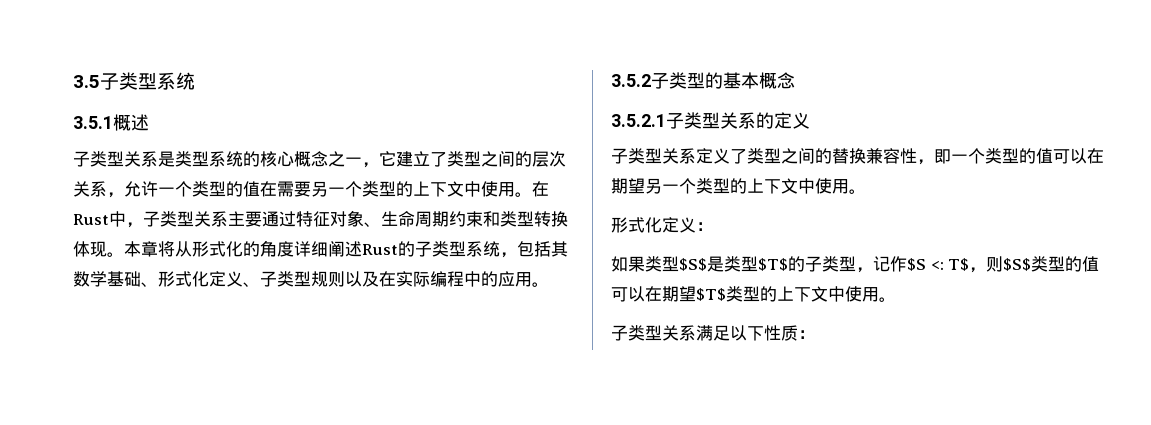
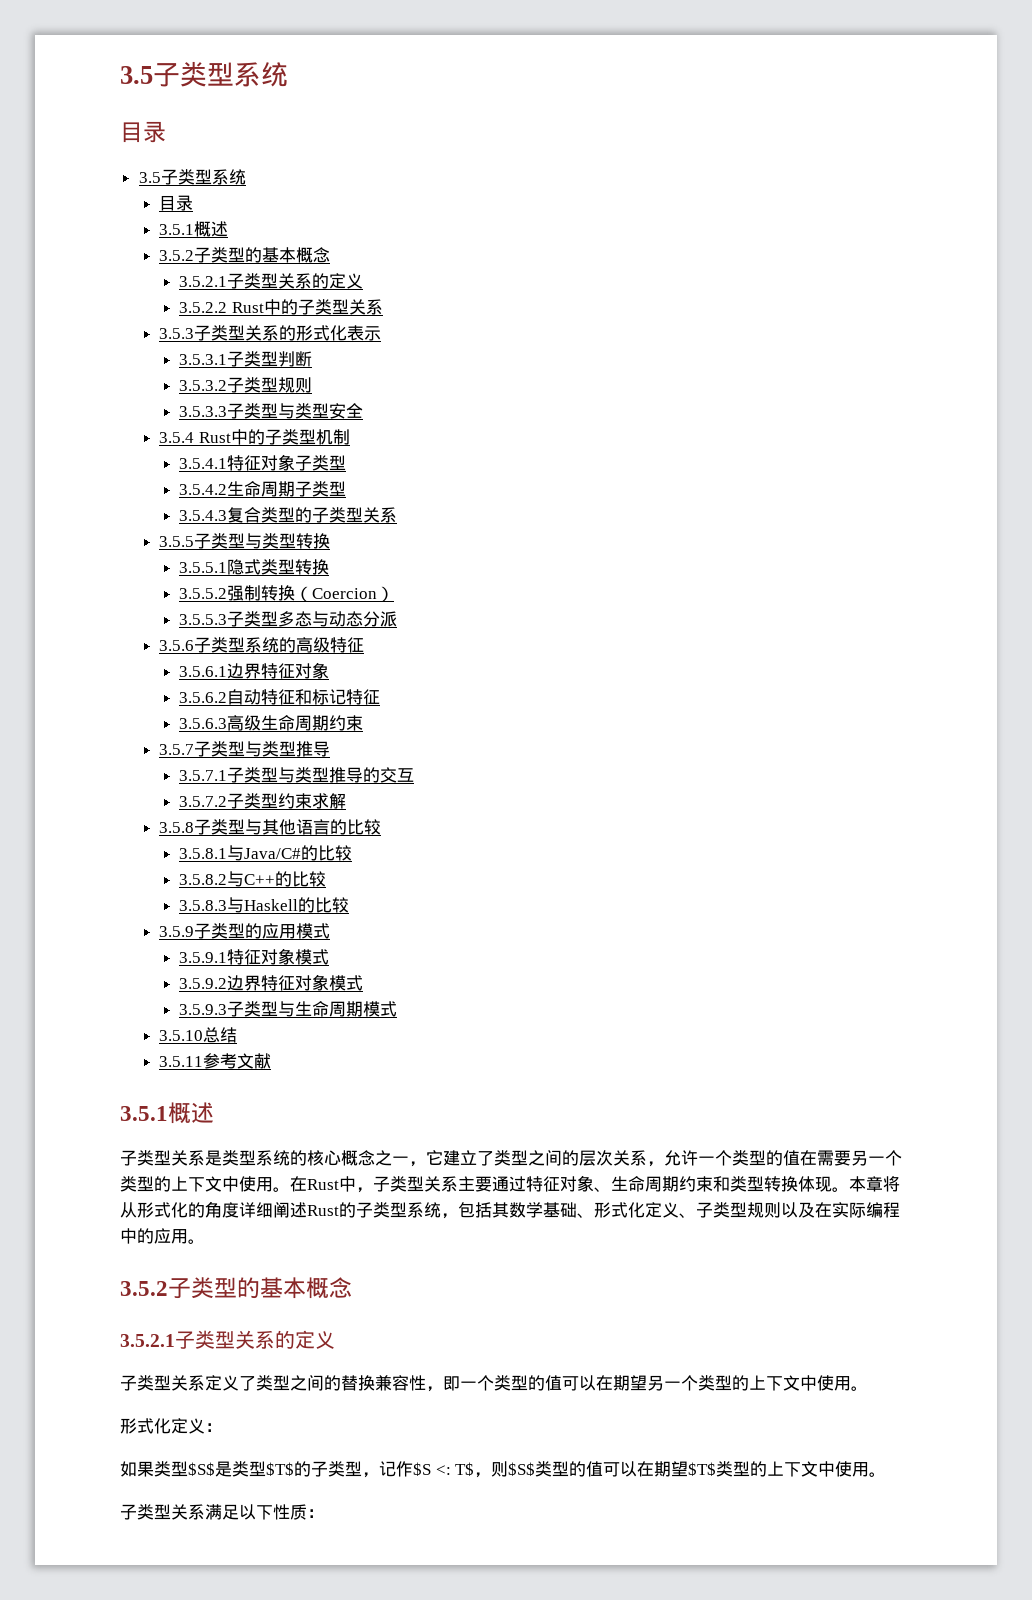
[73,72,195,90] 3.5子类型系统 -> [120,61,288,87] [120,121,166,143] [138,169,246,185] [158,195,193,211] [158,221,228,237] [158,247,330,263] [179,273,364,289] [179,299,383,315] [158,325,381,341] [179,351,313,367] [179,377,313,393] [179,403,364,419] [158,429,350,445] [179,454,347,471] [179,481,347,497] [179,507,398,523] [158,533,330,549] [179,559,330,575] [179,585,395,602] [179,611,398,627] [158,637,364,653] [179,662,330,679] [179,689,381,705] [179,715,364,731] [158,741,330,757] [179,767,415,783] [179,793,347,809] [158,819,381,835] [179,845,353,861] [179,871,327,887] [179,897,350,913] [158,923,330,939] [179,948,330,965] [179,974,364,991] [179,1001,398,1017] [158,1027,237,1043] [158,1053,271,1069] 3.5子类型系统 // 目录 // 3.5子类型系统 // 目录 // 3.5.1概述 // 3.5.2子类型的基本概念 // 3.5.2.1子类型关系的定义 // 3.5.2.2 Rust中的子类型关系 // 3.5.3子类型关系的形式化表示 // 3.5.3.1子类型判断 // 3.5.3.2子类型规则 // 3.5.3.3子类型与类型安全 // 3.5.4 Rust中的子类型机制 // 3.5.4.1特征对象子类型 // 3.5.4.2生命周期子类型 // 3.5.4.3复合类型的子类型关系 // 3.5.5子类型与类型转换 // 3.5.5.1隐式类型转换 // 3.5.5.2强制转换（Coercion） // 3.5.5.3子类型多态与动态分派 // 3.5.6子类型系统的高级特征 // 3.5.6.1边界特征对象 // 3.5.6.2自动特征和标记特征 // 3.5.6.3高级生命周期约束 // 3.5.7子类型与类型推导 // 3.5.7.1子类型与类型推导的交互 // 3.5.7.2子类型约束求解 // 3.5.8子类型与其他语言的比较 // 3.5.8.1与Java/C#的比较 // 3.5.8.2与C++的比较 // 3.5.8.3与Haskell的比较 // 3.5.9子类型的应用模式 // 3.5.9.1特征对象模式 // 3.5.9.2边界特征对象模式 // 3.5.9.3子类型与生命周期模式 // 3.5.10总结 // 3.5.11参考文献

